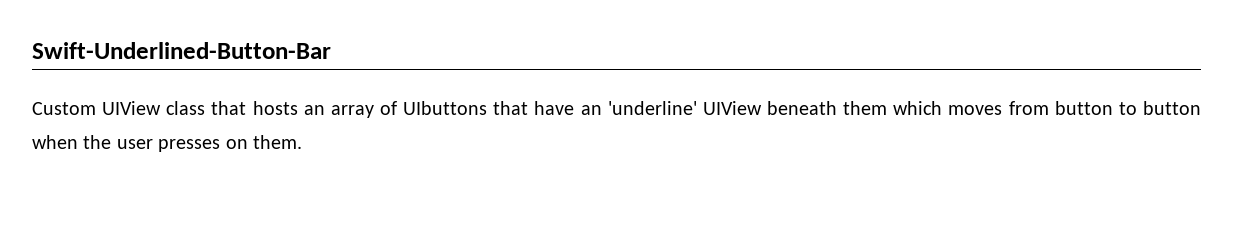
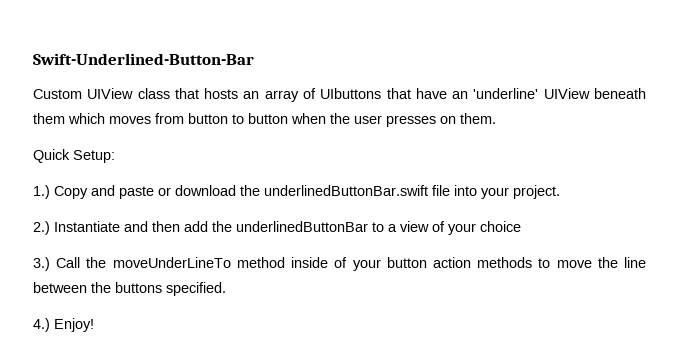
(302, 142) none -> [33,149,115,163] [33,185,560,199] [33,221,521,235] [33,257,646,271] [33,282,226,296] [33,318,94,332] // Quick Setup: // 1.) Copy and paste or download the underlinedButtonBar.swift file into your project. // 2.) Instantiate and then add the underlinedButtonBar to a view of your choice // 3.) Call the moveUnderLineTo method inside of your button action methods to move the line between the buttons specified. // 4.) Enjoy!

